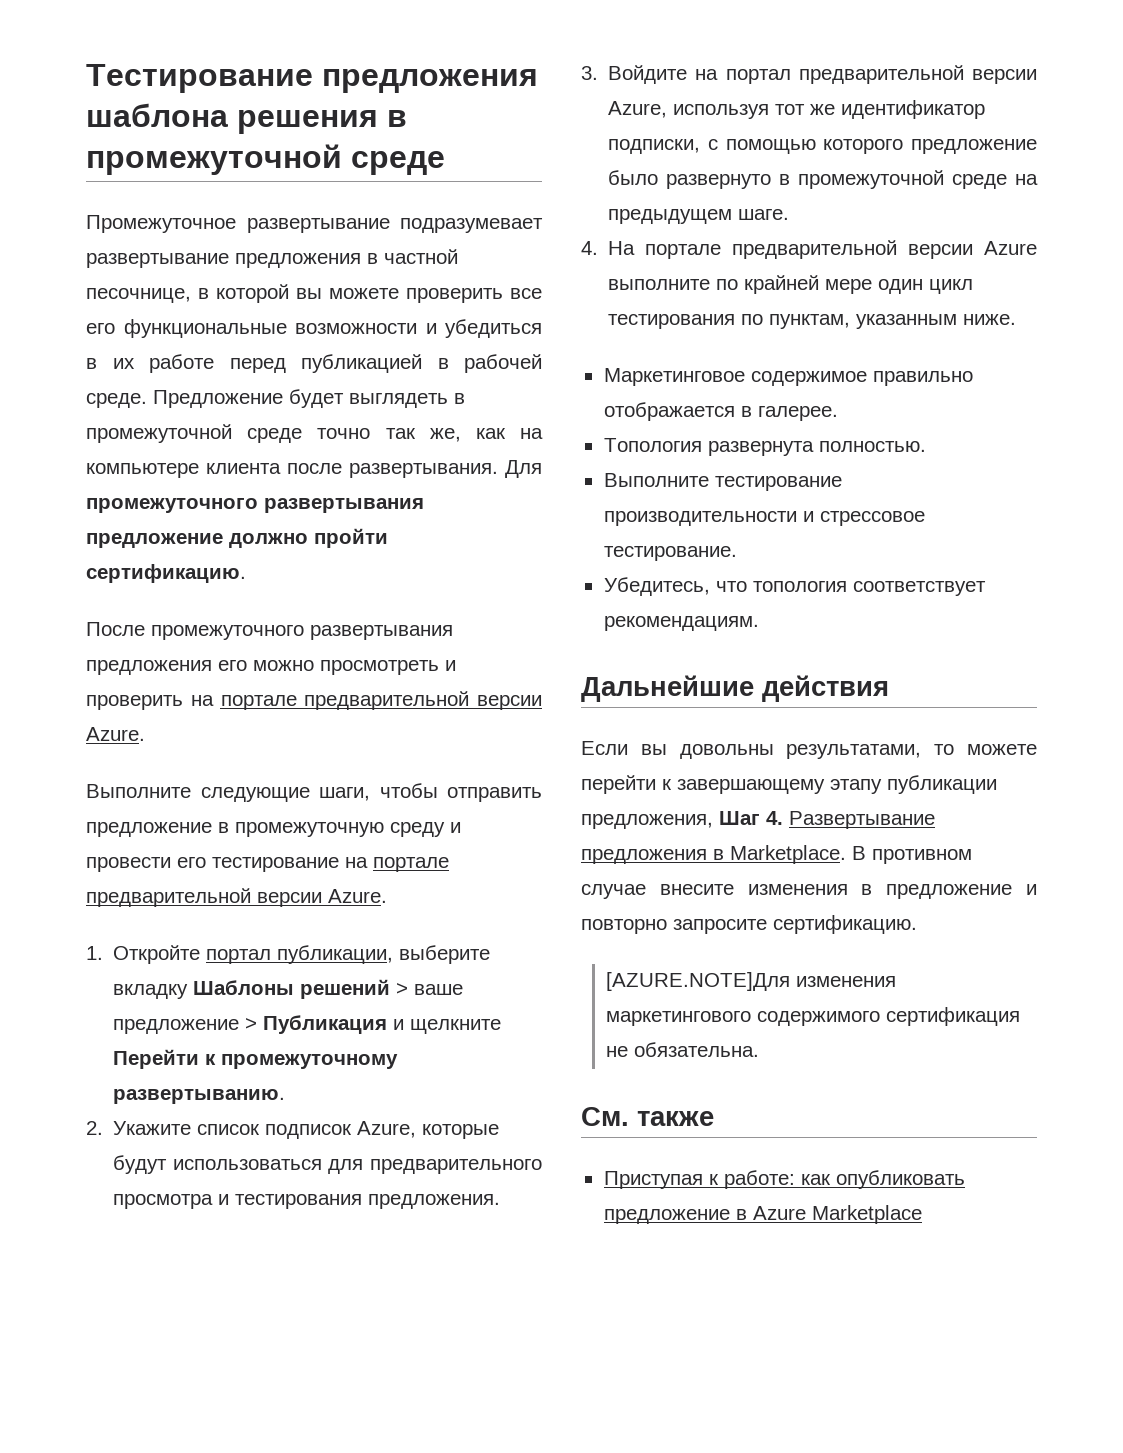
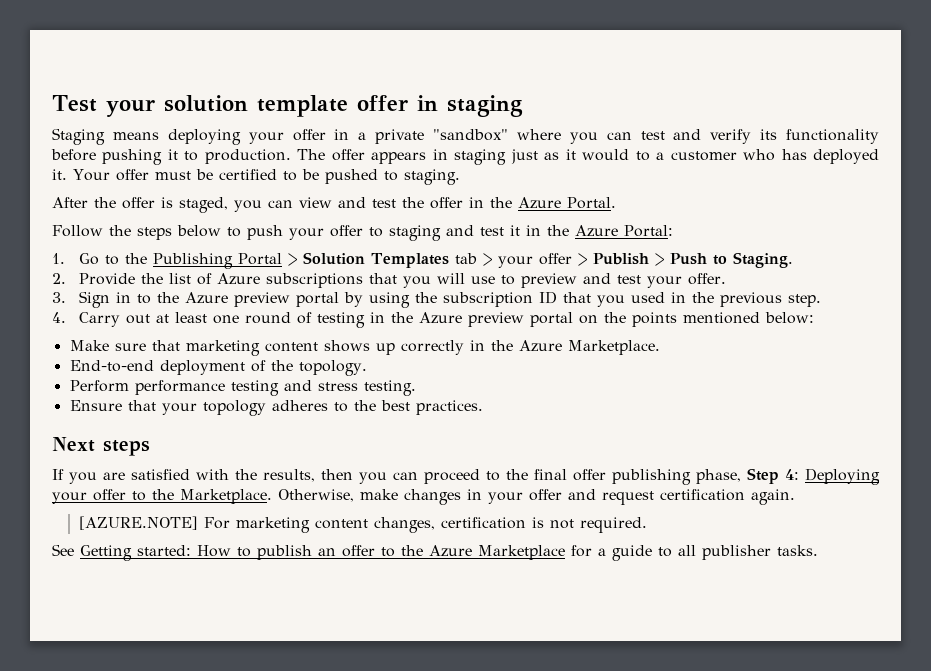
[86,64,538,93] [86,103,407,134] [86,144,445,175] [86,215,543,233] [86,249,458,268] [86,284,542,303] [86,319,542,338] [86,354,542,373] [86,389,465,408] [86,424,543,443] [86,460,542,478] [86,498,424,513] [86,528,388,548] [86,564,246,583] [86,622,453,640] [86,660,456,675] [86,691,542,710] [86,727,145,741] [86,783,542,802] [86,822,461,837] [86,857,449,872] [86,888,387,907] [86,945,491,964] [113,979,464,999] [113,1015,502,1034] [113,1049,399,1069] [113,1089,286,1104] [86,1121,500,1139] [113,1155,542,1174] [113,1194,501,1209] [581,65,1037,84] [608,100,986,119] [608,139,1037,154] [608,170,1038,189] [608,209,790,224] [581,240,1037,259] [608,275,974,294] [608,314,1017,329] [603,368,973,386] [603,402,838,421] [603,438,926,456] [603,473,842,491] [603,511,925,526] [603,546,737,561] [603,577,986,596] [603,616,759,631] [581,675,889,702] [581,741,1037,759] [581,775,997,794] [581,811,935,829] [581,845,972,864] [581,884,1037,899] [581,915,917,934] [605,972,896,991] [605,1007,1020,1026] [605,1042,759,1057] [581,1107,714,1126] [603,1170,965,1189] [603,1205,922,1224] Тестирование предложения шаблона решения в промежуточной среде // Промежуточное развертывание подразумевает развертывание предложения в частной песочнице, в которой вы можете проверить все его функциональные возможности и убедиться в их работе перед публикацией в рабочей среде. Предложение будет выглядеть в промежуточной среде точно так же, как на компьютере клиента после развертывания. Для промежуточного развертывания предложение должно пройти сертификацию. // После промежуточного развертывания предложения его можно просмотреть и проверить на портале предварительной версии Azure. // Выполните следующие шаги, чтобы отправить предложение в промежуточную среду и провести его тестирование на портале предварительной версии Azure. // 1. Откройте портал публикации, выберите вкладку Шаблоны решений > ваше предложение > Публикация и щелкните Перейти к промежуточному развертыванию. // 2. Укажите список подписок Azure, которые будут использоваться для предварительного просмотра и тестирования предложения. // 3. Войдите на портал предварительной версии Azure, используя тот же идентификатор подписки, с помощью которого предложение было развернуто в промежуточной среде на предыдущем шаге. // 4. На портале предварительной версии Azure выполните по крайней мере один цикл тестирования по пунктам, указанным ниже. // Маркетинговое содержимое правильно отображается в галерее. // Топология развернута полностью. // Выполните тестирование производительности и стрессовое тестирование. // Убедитесь, что топология соответствует рекомендациям. // Дальнейшие действия // Если вы довольны результатами, то можете перейти к завершающему этапу публикации предложения, Шаг 4. Развертывание предложения в Marketplace. В противном случае внесите изменения в предложение и повторно запросите сертификацию. // [AZURE.NOTE]Для изменения маркетингового содержимого сертификация не обязательна. // См. также // Приступая к работе: как опубликовать предложение в Azure Marketplace -> [52,95,523,117] [52,128,879,145] [51,149,880,165] [52,169,460,185] [52,197,616,213] [52,225,673,241] [52,252,793,269] [52,273,726,288] [52,291,821,308] [52,312,814,328] [69,340,660,356] [69,360,367,376] [69,380,416,396] [69,400,483,416] [52,437,150,456] [52,468,880,485] [52,489,795,505] [78,516,647,533] [52,544,818,561] Test your solution template offer in staging // Staging means deploying your offer in a private "sandbox" where you can test and verify its functionality before pushing it to production. The offer appears in staging just as it would to a customer who has deployed it. Your offer must be certified to be pushed to staging. // After the offer is staged, you can view and test the offer in the Azure Portal. // Follow the steps below to push your offer to staging and test it in the Azure Portal: // 1. Go to the Publishing Portal > Solution Templates tab > your offer > Publish > Push to Staging. // 2. Provide the list of Azure subscriptions that you will use to preview and test your offer. // 3. Sign in to the Azure preview portal by using the subscription ID that you used in the previous step. // 4. Carry out at least one round of testing in the Azure preview portal on the points mentioned below: // Make sure that marketing content shows up correctly in the Azure Marketplace. // End-to-end deployment of the topology. // Perform performance testing and stress testing. // Ensure that your topology adheres to the best practices. // Next steps // If you are satisfied with the results, then you can proceed to the final offer publishing phase, Step 4: Deploying your offer to the Marketplace. Otherwise, make changes in your offer and request certification again. // [AZURE.NOTE] For marketing content changes, certification is not required. // See Getting started: How to publish an offer to the Azure Marketplace for a guide to all publisher tasks.

